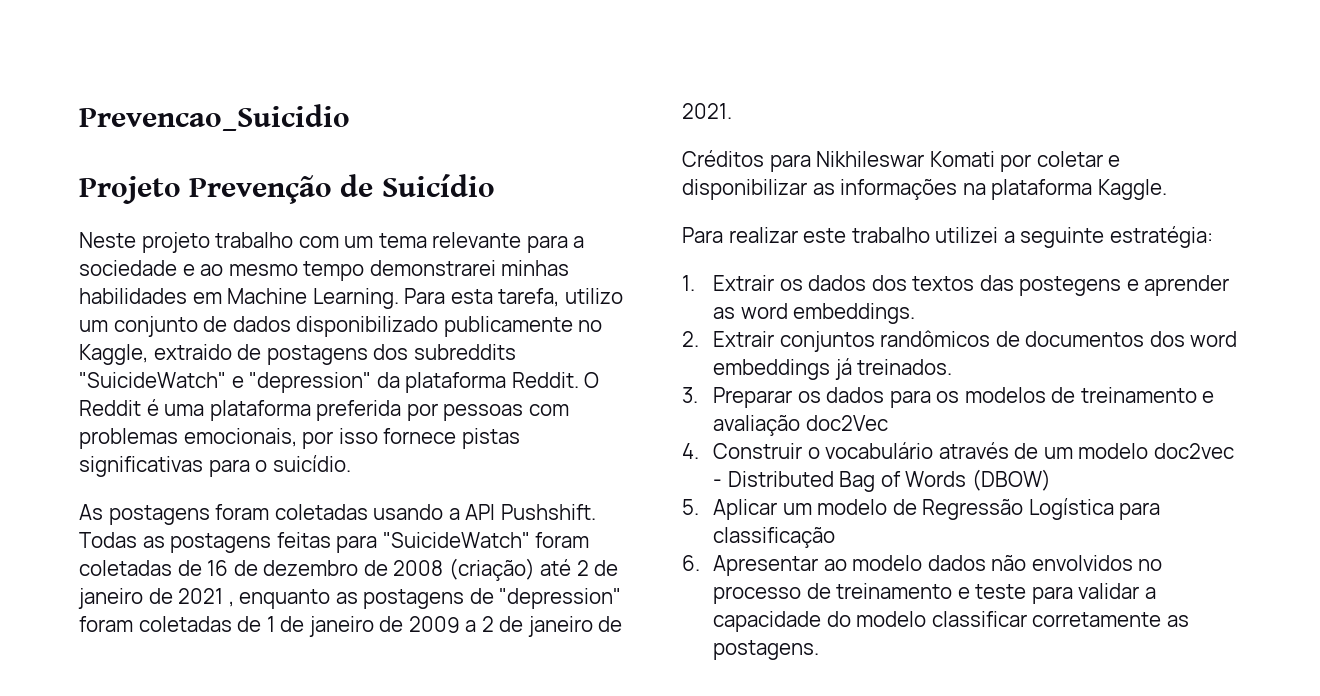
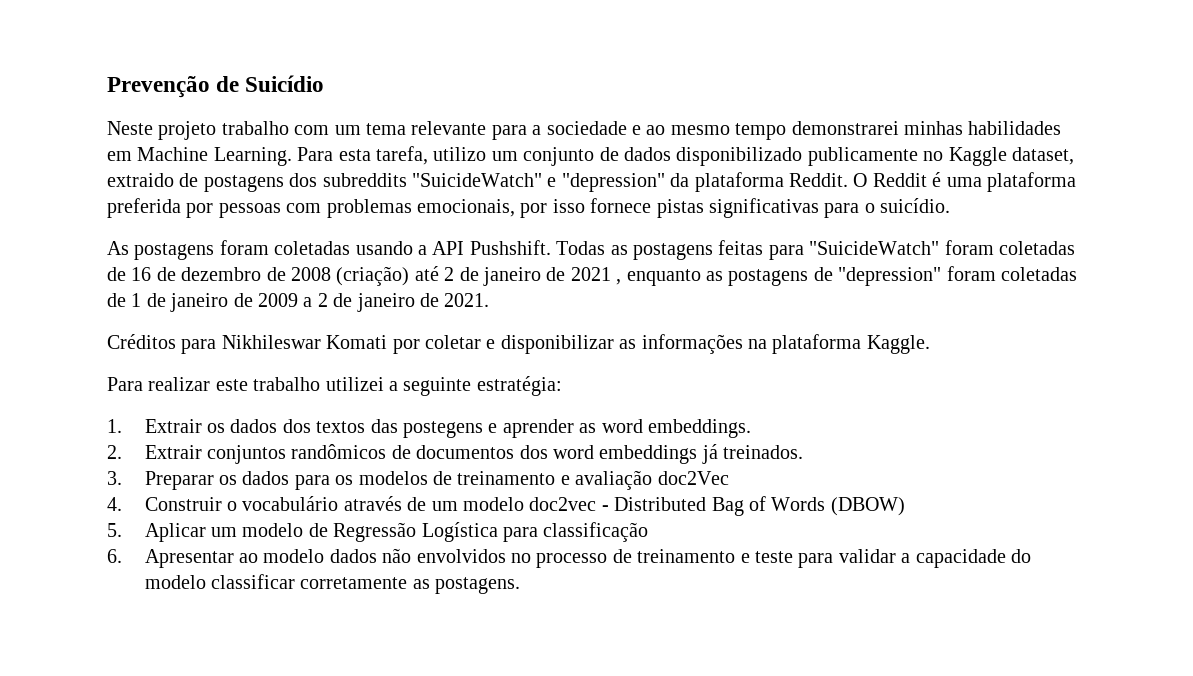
[79,104,350,131] [79,176,181,204] Prevencao_Suicidio // Projeto -> (107, 87) none
[79,344,148,365] Kaggle, -> [948,147,1074,166] Kaggle dataset,

